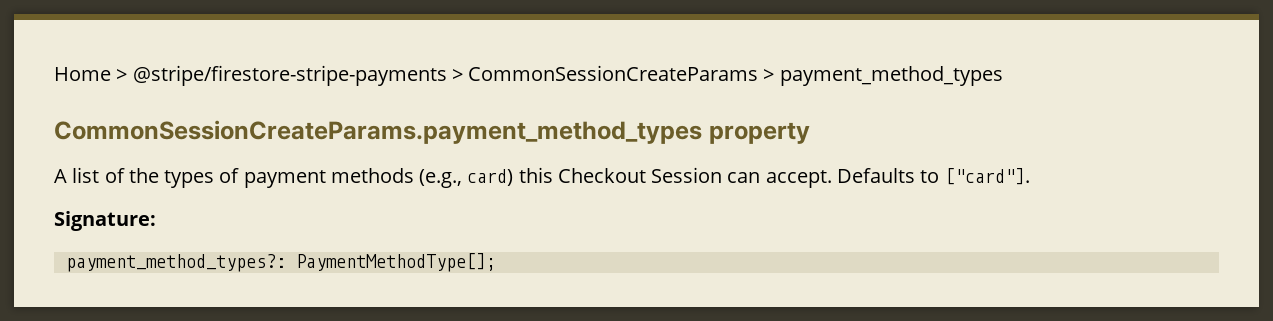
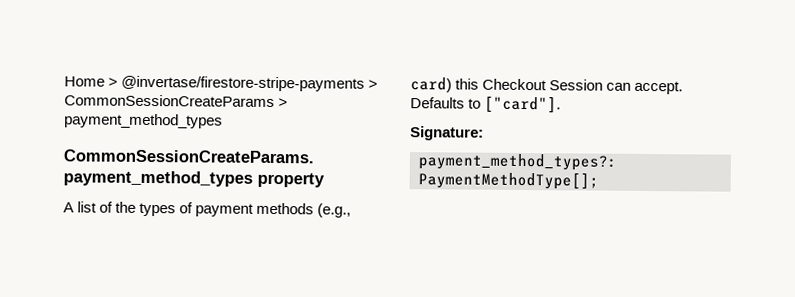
[132,65,447,86] @stripe/firestore-stripe-payments -> [121,75,366,92] @invertase/firestore-stripe-payments

